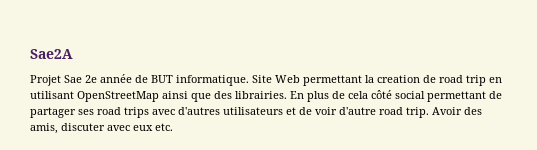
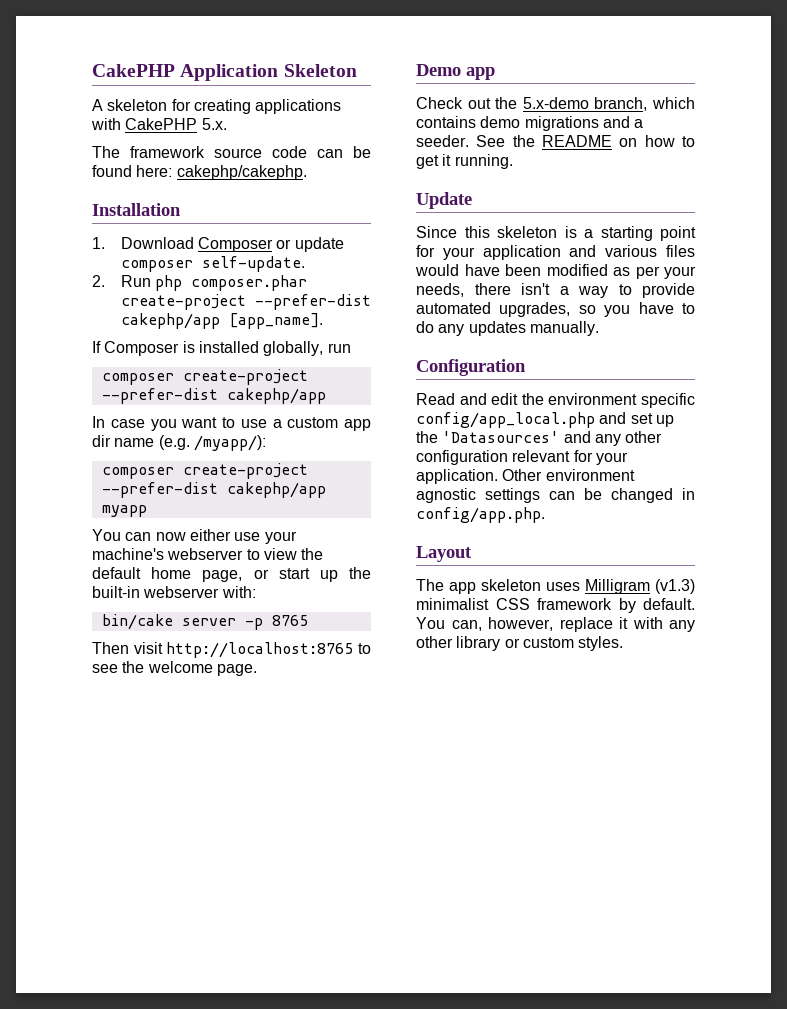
[30,49,73,59] [30,74,502,86] [30,90,502,102] [30,107,482,118] [30,123,173,134] Sae2A // Projet Sae 2e année de BUT informatique. Site Web permettant la creation de road trip en utilisant OpenStreetMap ainsi que des librairies. En plus de cela côté social permettant de partager ses road trips avec d'autres utilisateurs et de voir d'autre road trip. Avoir des amis, discuter avec eux etc. -> [92,64,357,81] [92,99,342,114] [91,118,227,130] [92,146,371,158] [92,165,307,180] [92,203,181,216] [92,237,344,252] [120,256,305,272] [92,275,307,291] [120,294,371,310] [120,313,323,329] [92,341,351,356] [101,369,308,385] [101,388,326,404] [92,416,371,431] [92,435,266,451] [101,463,308,479] [101,482,326,498] [101,505,147,517] [92,529,297,544] [92,548,324,560] [92,567,371,582] [92,586,256,598] [101,614,308,630] [92,642,372,658] [92,661,257,676] [416,64,495,80] [416,97,695,111] [416,116,644,131] [416,135,695,147] [416,154,513,169] [416,192,472,209] [416,226,696,241] [416,245,695,260] [415,264,696,279] [416,283,695,298] [416,302,695,317] [416,321,599,336] [416,359,526,376] [416,393,695,408] [416,412,674,428] [416,431,663,446] [416,450,628,465] [416,469,635,484] [416,488,695,503] [416,507,545,523] [416,546,472,562] [416,579,695,594] [416,598,695,613] [416,617,695,632] [416,636,624,651] CakePHP Application Skeleton // A skeleton for creating applications with CakePHP 5.x. // The framework source code can be found here: cakephp/cakephp. // Installation // 1. Download Composer or update composer self-update. // 2. Run php composer.phar create-project --prefer-dist cakephp/app [app_name]. // If Composer is installed globally, run // composer create-project --prefer-dist cakephp/app // In case you want to use a custom app dir name (e.g. /myapp/): // composer create-project --prefer-dist cakephp/app myapp // You can now either use your machine's webserver to view the default home page, or start up the built-in webserver with: // bin/cake server -p 8765 // Then visit http://localhost:8765 to see the welcome page. // Demo app // Check out the 5.x-demo branch, which contains demo migrations and a seeder. See the README on how to get it running. // Update // Since this skeleton is a starting point for your application and various files would have been modified as per your needs, there isn't a way to provide automated upgrades, so you have to do any updates manually. // Configuration // Read and edit the environment specific config/app_local.php and set up the 'Datasources' and any other configuration relevant for your application. Other environment agnostic settings can be changed in config/app.php. // Layout // The app skeleton uses Milligram (v1.3) minimalist CSS framework by default. You can, however, replace it with any other library or custom styles.

